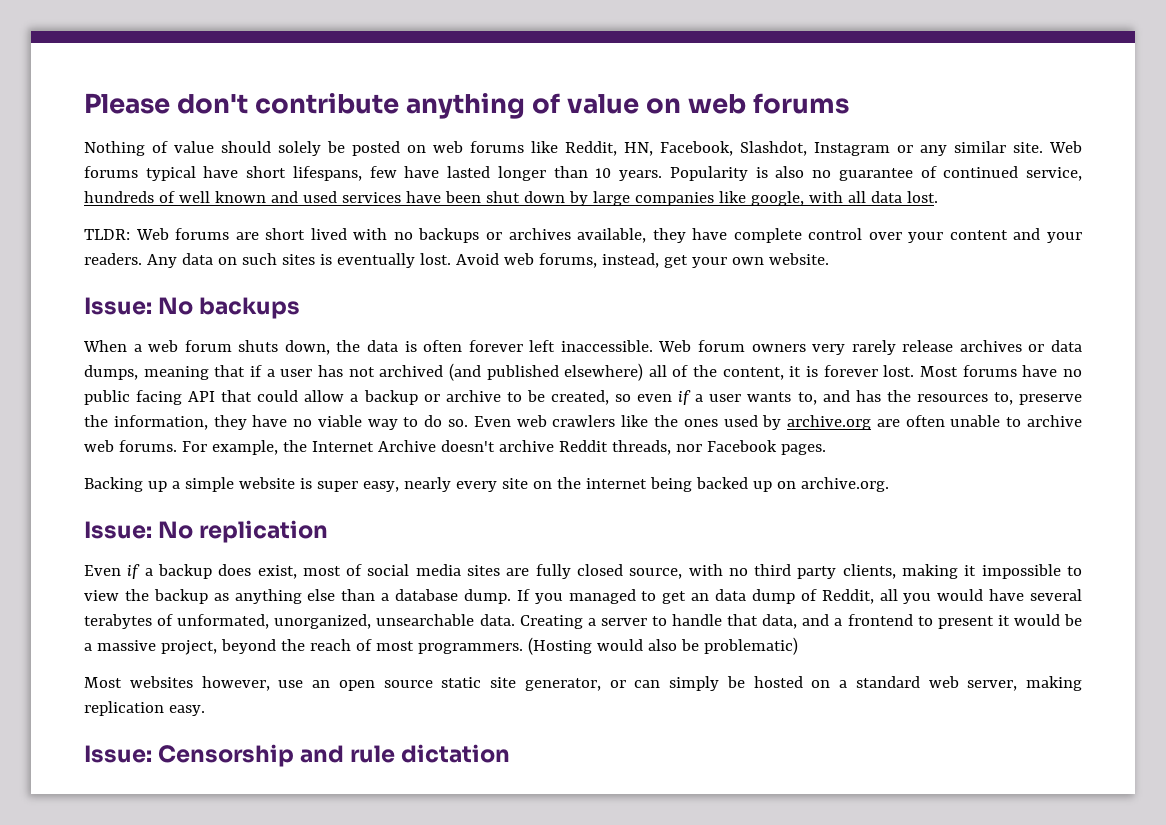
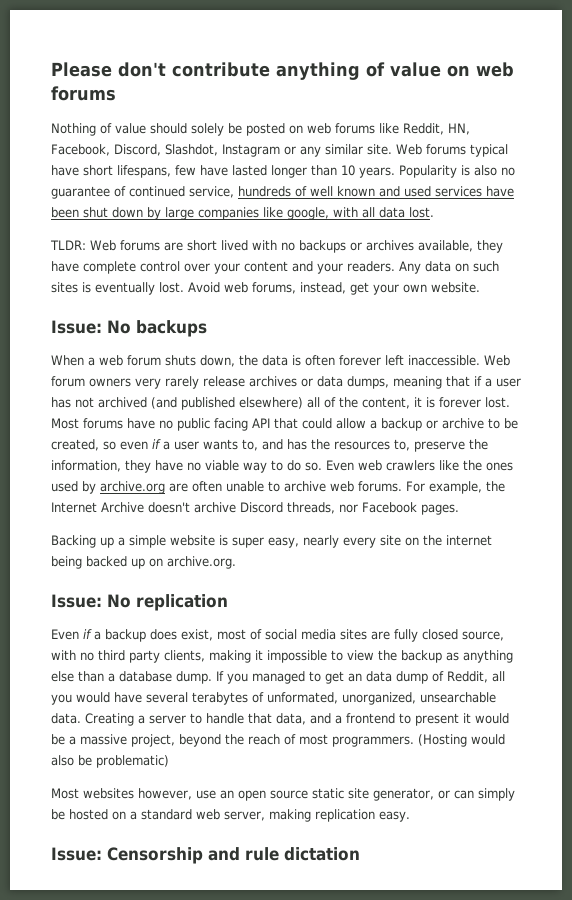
(733, 148) none -> [113,144,161,156] Discord,
[558,440,608,452] Reddit -> [240,502,283,513] Discord

